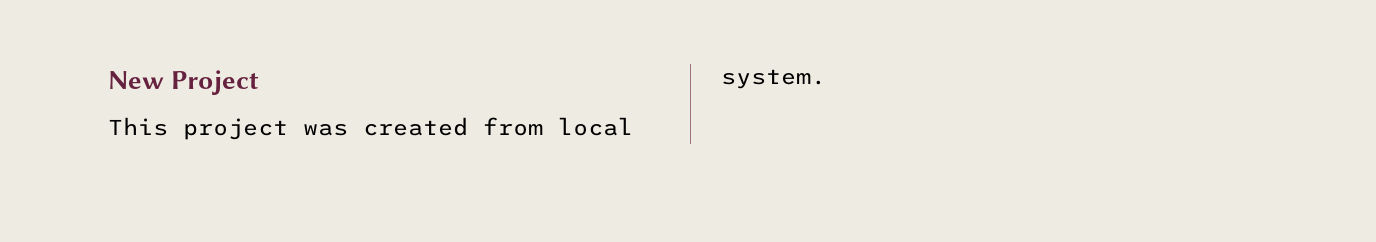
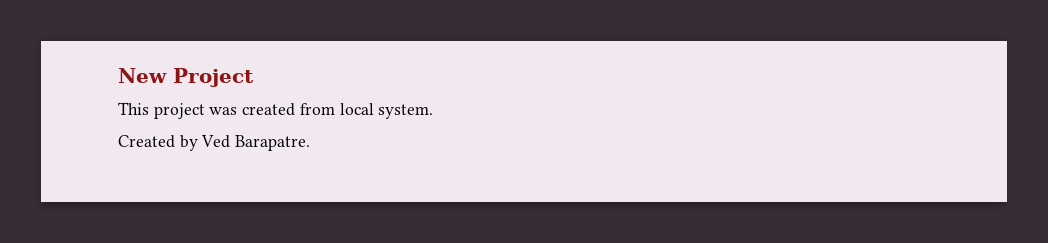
(826, 79) none -> [118,135,311,151] // Created by Ved Barapatre.

